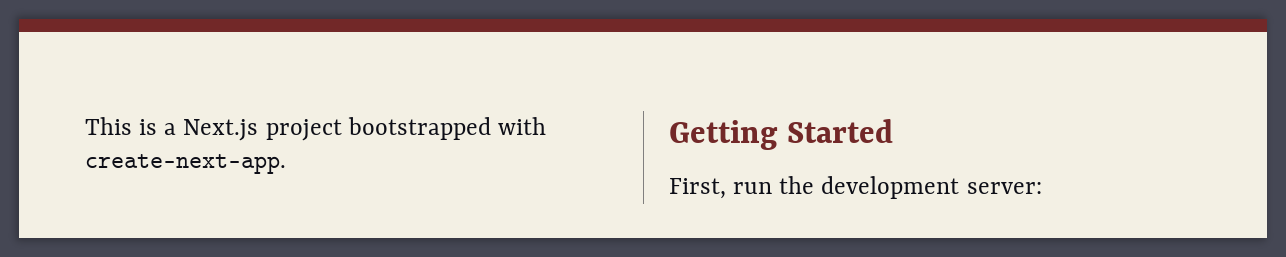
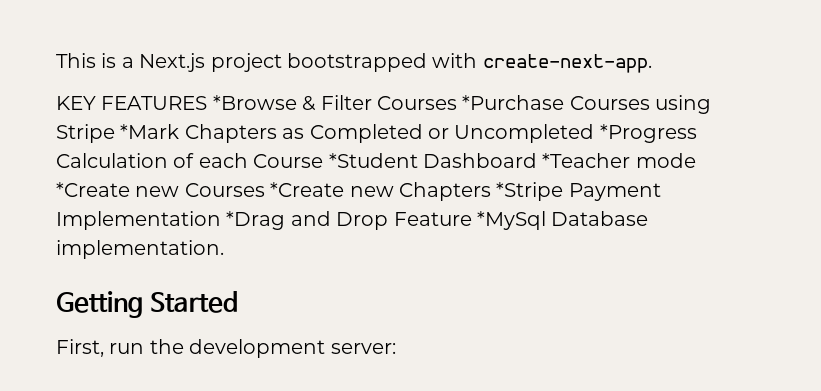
(286, 164) none -> [56,95,712,114] [56,124,697,143] [56,153,696,168] [56,182,661,201] [56,211,649,230] [56,240,224,259] // KEY FEATURES *Browse & Filter Courses *Purchase Courses using Stripe *Mark Chapters as Completed or Uncompleted *Progress Calculation of each Course *Student Dashboard *Teacher mode *Create new Courses *Create new Chapters *Stripe Payment Implementation *Drag and Drop Feature *MySql Database implementation.

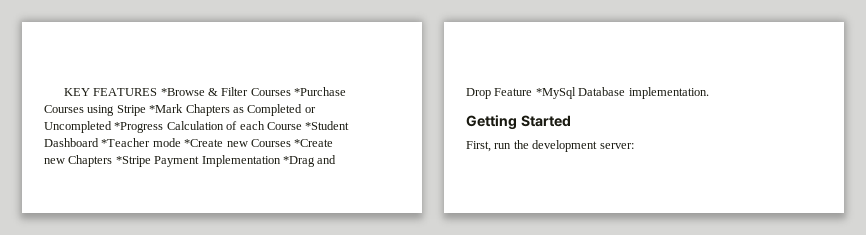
[56,53,652,73] This is a Next.js project bootstrapped with create-next-app. // -> (63, 92) none

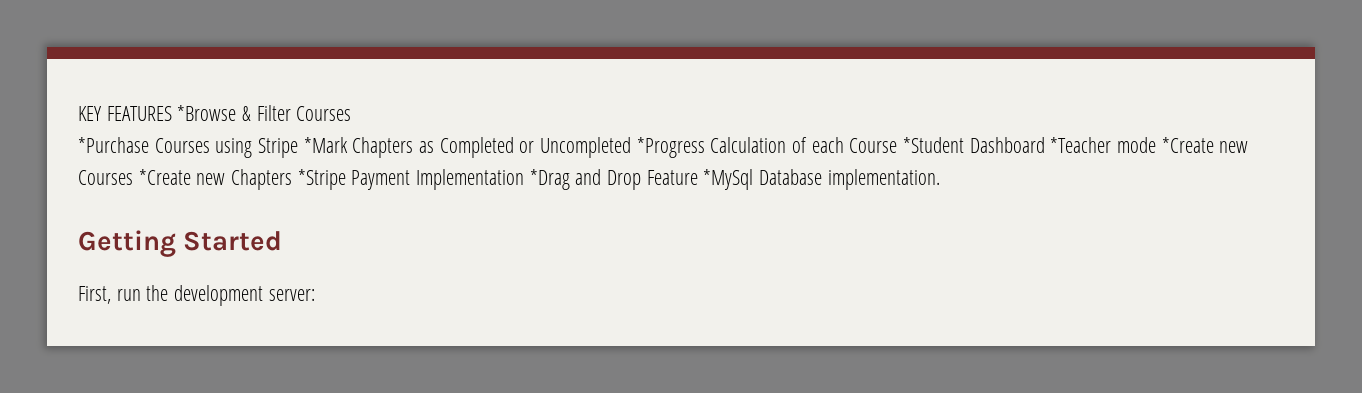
(291, 92) none -> (352, 113) //

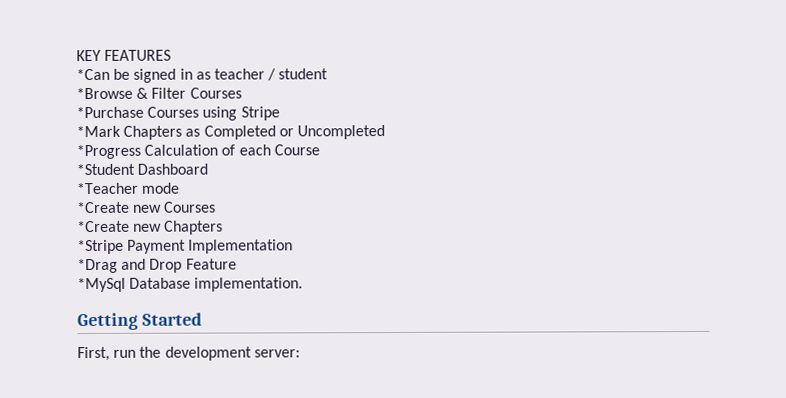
(172, 113) none -> [76,68,329,83] // *Can be signed in as teacher / student //
(299, 148) none -> (280, 113) //
(632, 147) none -> (385, 132) //
(898, 145) none -> (320, 150) //
(1045, 145) none -> (209, 169) //
(1157, 145) none -> (180, 188) //
(133, 177) none -> (217, 207) //
(293, 179) none -> (224, 227) //
(525, 179) none -> (294, 246) //
(698, 177) none -> (237, 264) //

